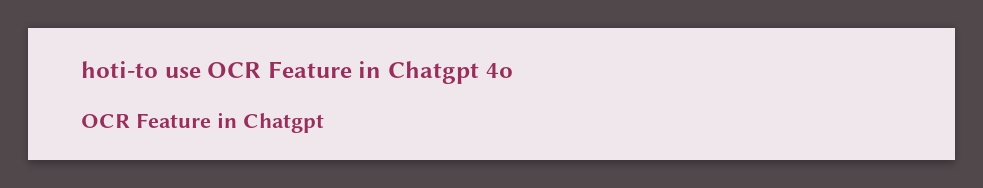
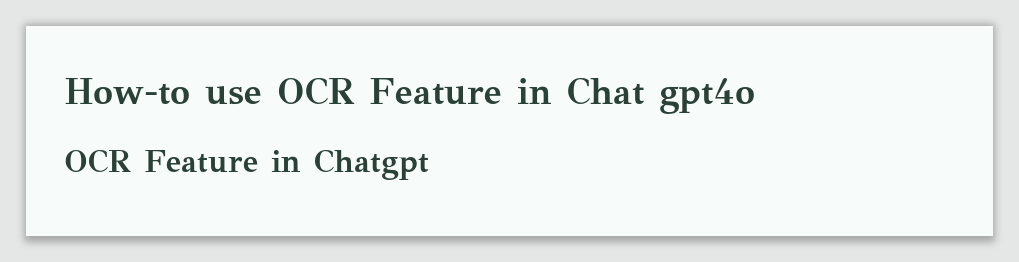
[81,61,158,78] hoti-to -> [64,78,190,105] How-to
[388,61,513,84] Chatgpt 4o -> [567,77,755,114] Chat gpt4o

